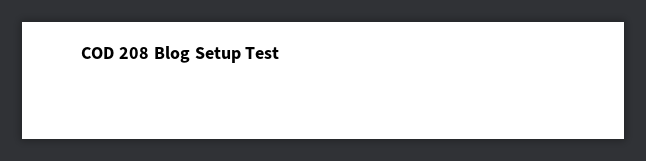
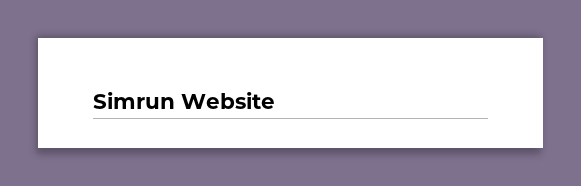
[81,46,280,63] COD 208 Blog Setup Test -> [93,92,275,109] Simrun Website

